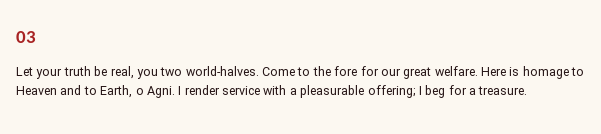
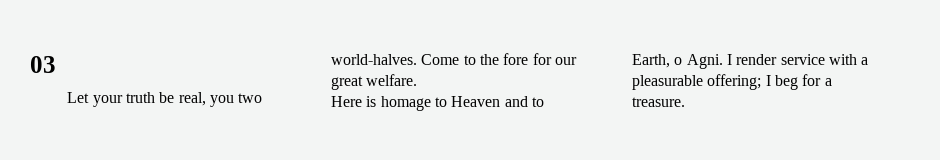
(478, 71) none -> (418, 80) //

